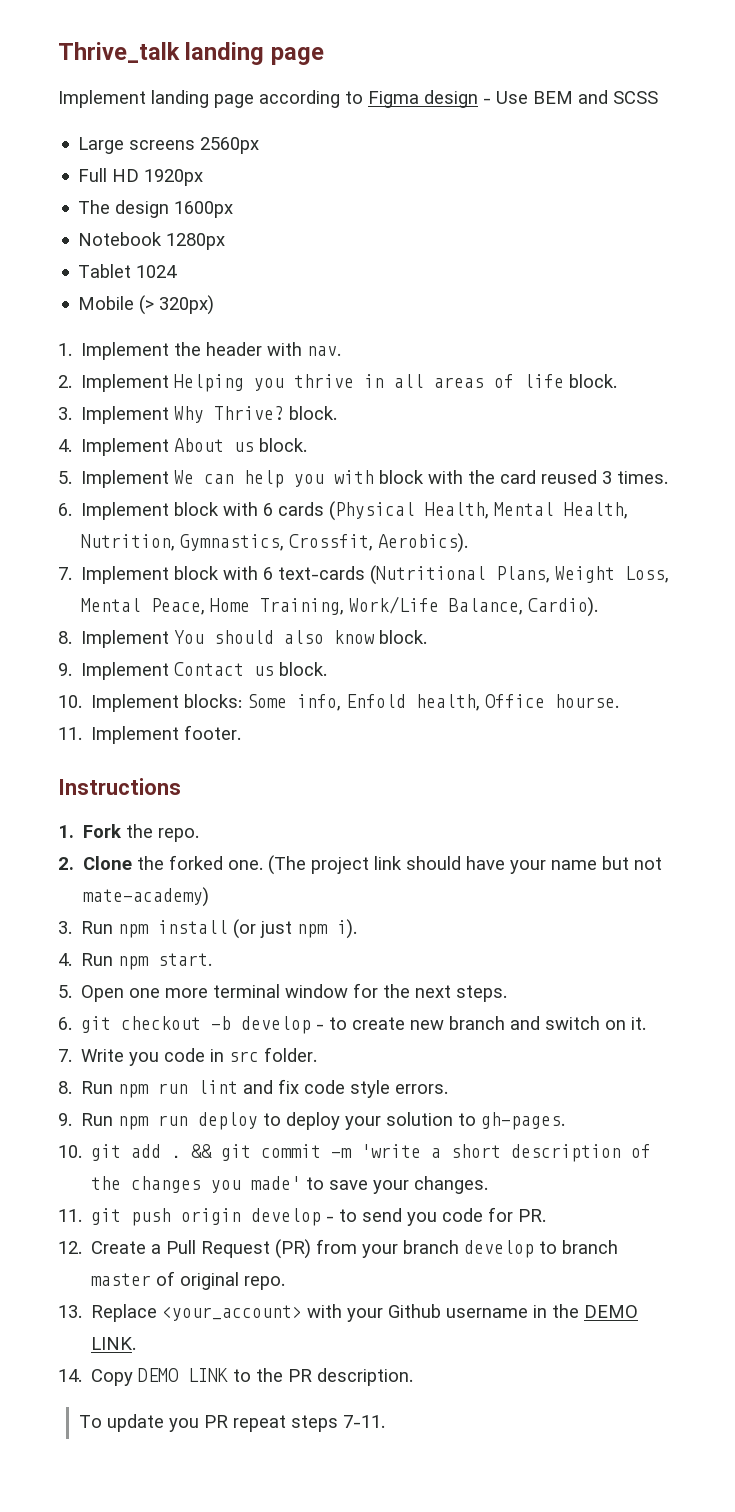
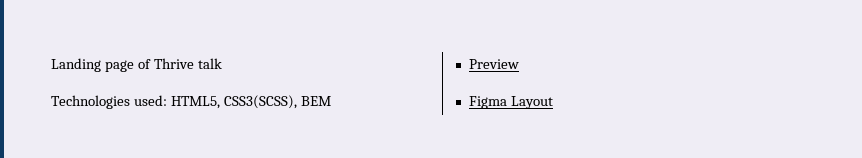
[58,42,324,65] [58,90,658,108] [78,137,260,154] [78,168,204,186] [78,200,234,218] [78,232,226,250] [78,264,178,278] [78,295,215,315] [58,342,342,360] [58,374,618,392] [58,406,338,424] [58,438,308,456] [58,470,669,488] [58,501,629,521] [81,533,469,553] [58,565,670,585] [81,596,599,617] [58,630,428,648] [58,662,328,680] [58,694,620,712] [58,725,242,744] [58,778,181,795] [58,824,200,842] [58,855,663,875] [83,887,210,907] [58,919,358,939] [58,953,213,970] [58,983,508,1002] [58,1016,647,1034] [58,1047,318,1066] [58,1079,449,1098] [58,1112,566,1130] [58,1144,652,1162] [91,1176,489,1194] [58,1207,547,1226] [58,1239,619,1259] [91,1271,286,1290] [58,1304,639,1322] [91,1337,137,1350] [58,1368,414,1386] [79,1414,386,1432] Thrive_talk landing page // Implement landing page according to Figma design - Use BEM and SCSS // Large screens 2560px // Full HD 1920px // The design 1600px // Notebook 1280px // Tablet 1024 // Mobile (> 320px) // 1. Implement the header with nav. // 2. Implement Helping you thrive in all areas of life block. // 3. Implement Why Thrive? block. // 4. Implement About us block. // 5. Implement We can help you with block with the card reused 3 times. // 6. Implement block with 6 cards (Physical Health, Mental Health, Nutrition, Gymnastics, Crossfit, Aerobics). // 7. Implement block with 6 text-cards (Nutritional Plans, Weight Loss, Mental Peace, Home Training, Work/Life Balance, Cardio). // 8. Implement You should also know block. // 9. Implement Contact us block. // 10. Implement blocks: Some info, Enfold health, Office hourse. // 11. Implement footer. // Instructions // 1. Fork the repo. // 2. Clone the forked one. (The project link should have your name but not mate-academy) // 3. Run npm install (or just npm i). // 4. Run npm start. // 5. Open one more terminal window for the next steps. // 6. git checkout -b develop - to create new branch and switch on it. // 7. Write you code in src folder. // 8. Run npm run lint and fix code style errors. // 9. Run npm run deploy to deploy your solution to gh-pages. // 10. git add . && git commit -m 'write a short description of the changes you made' to save your changes. // 11. git push origin develop - to send you code for PR. // 12. Create a Pull Request (PR) from your branch develop to branch master of original repo. // 13. Replace <your_account> with your Github username in the DEMO LINK. // 14. Copy DEMO LINK to the PR description. // To update you PR repeat steps 7-11. -> [51,58,222,72] [51,95,331,109] [468,59,519,69] [468,96,553,109] Landing page of Thrive talk // Technologies used: HTML5, CSS3(SCSS), BEM // Preview // Figma Layout

